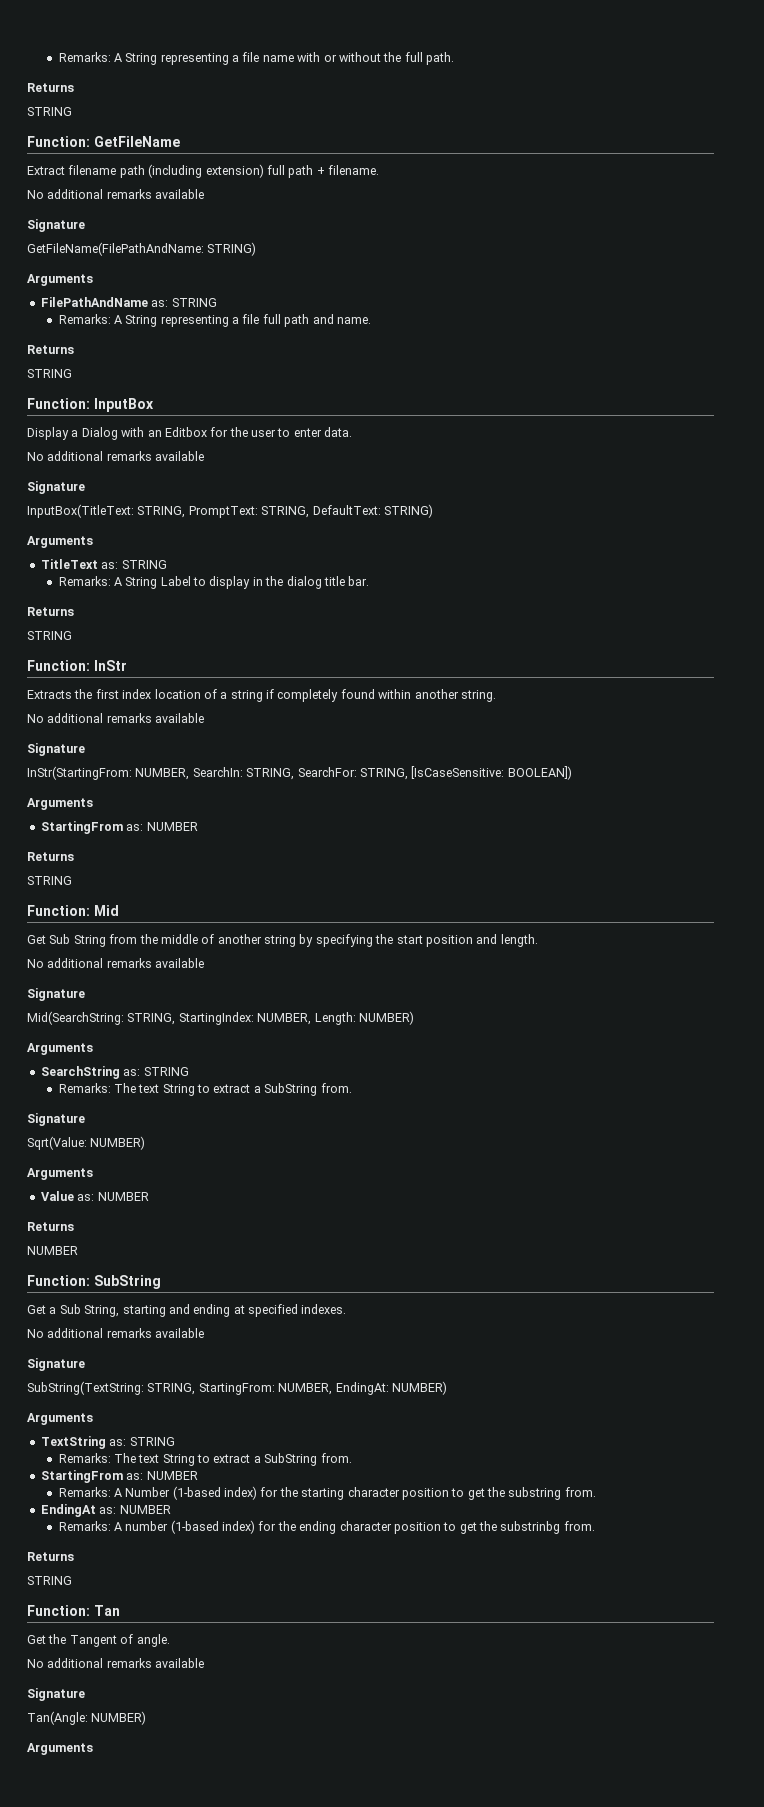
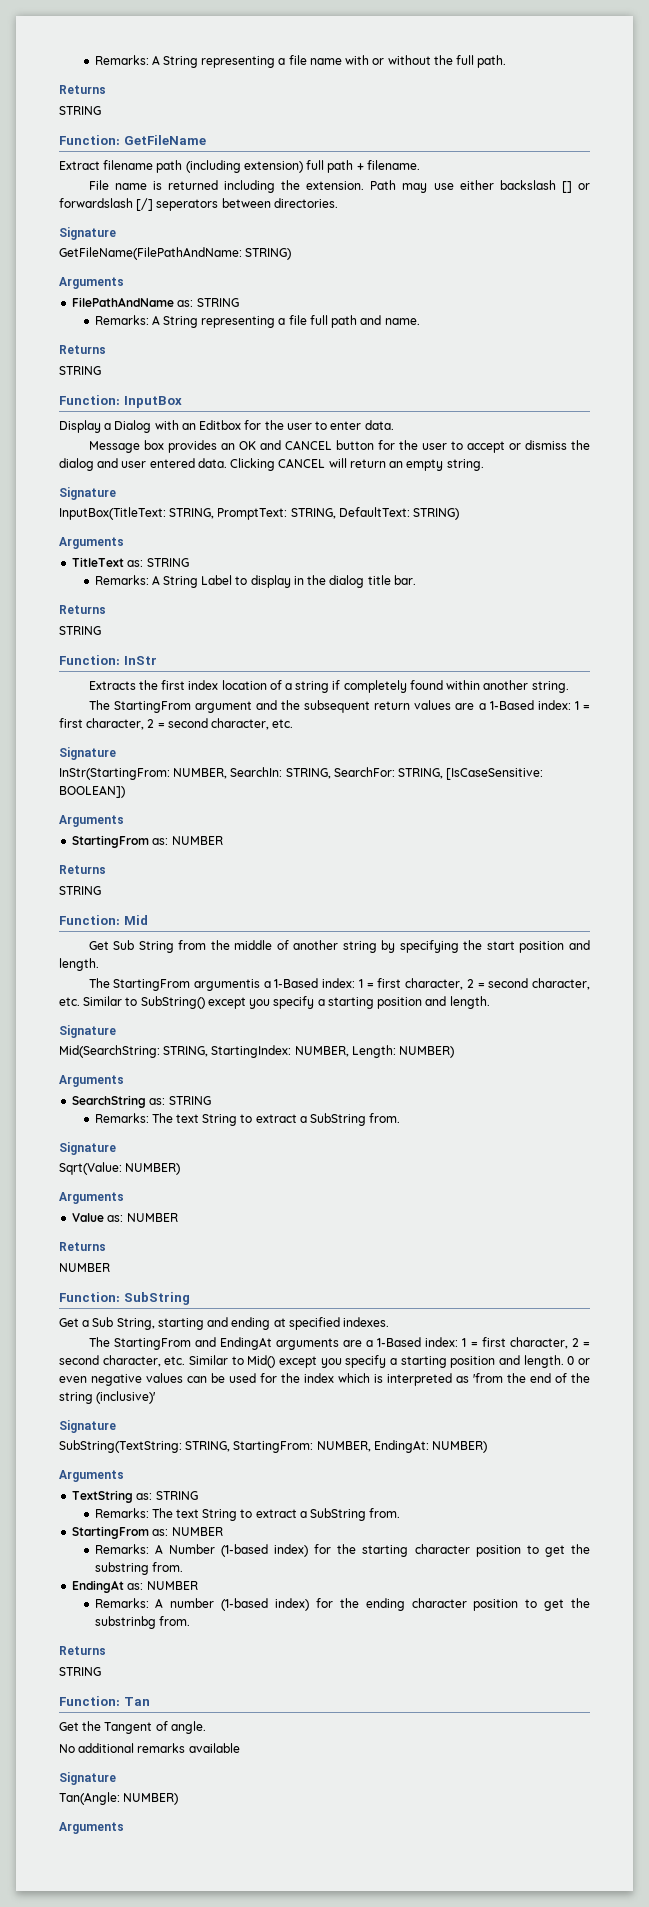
[27,189,205,199] No additional remarks available -> [88,180,590,193] [59,198,338,211] File name is returned including the extension. Path may use either backslash [] or forwardslash [/] seperators between directories.
[27,451,205,461] No additional remarks available -> [88,440,590,453] [59,458,484,471] Message box provides an OK and CANCEL button for the user to accept or dismiss the dialog and user entered data. Clicking CANCEL will return an empty string.
[27,713,205,723] No additional remarks available -> [88,700,590,713] [59,718,294,730] The StartingFrom argument and the subsequent return values are a 1-Based index: 1 = first character, 2 = second character, etc.
[27,958,205,968] No additional remarks available -> [88,978,590,991] [59,996,490,1009] The StartingFrom argumentis a 1-Based index: 1 = first character, 2 = second character, etc. Similar to SubString() except you specify a starting position and length.
[27,1328,205,1338] No additional remarks available -> [88,1337,590,1350] [59,1355,591,1368] [59,1373,590,1386] [59,1391,156,1404] The StartingFrom and EndingAt arguments are a 1-Based index: 1 = first character, 2 = second character, etc. Similar to Mid() except you specify a starting position and length. 0 or even negative values can be used for the index which is interpreted as 'from the end of the string (inclusive)'

